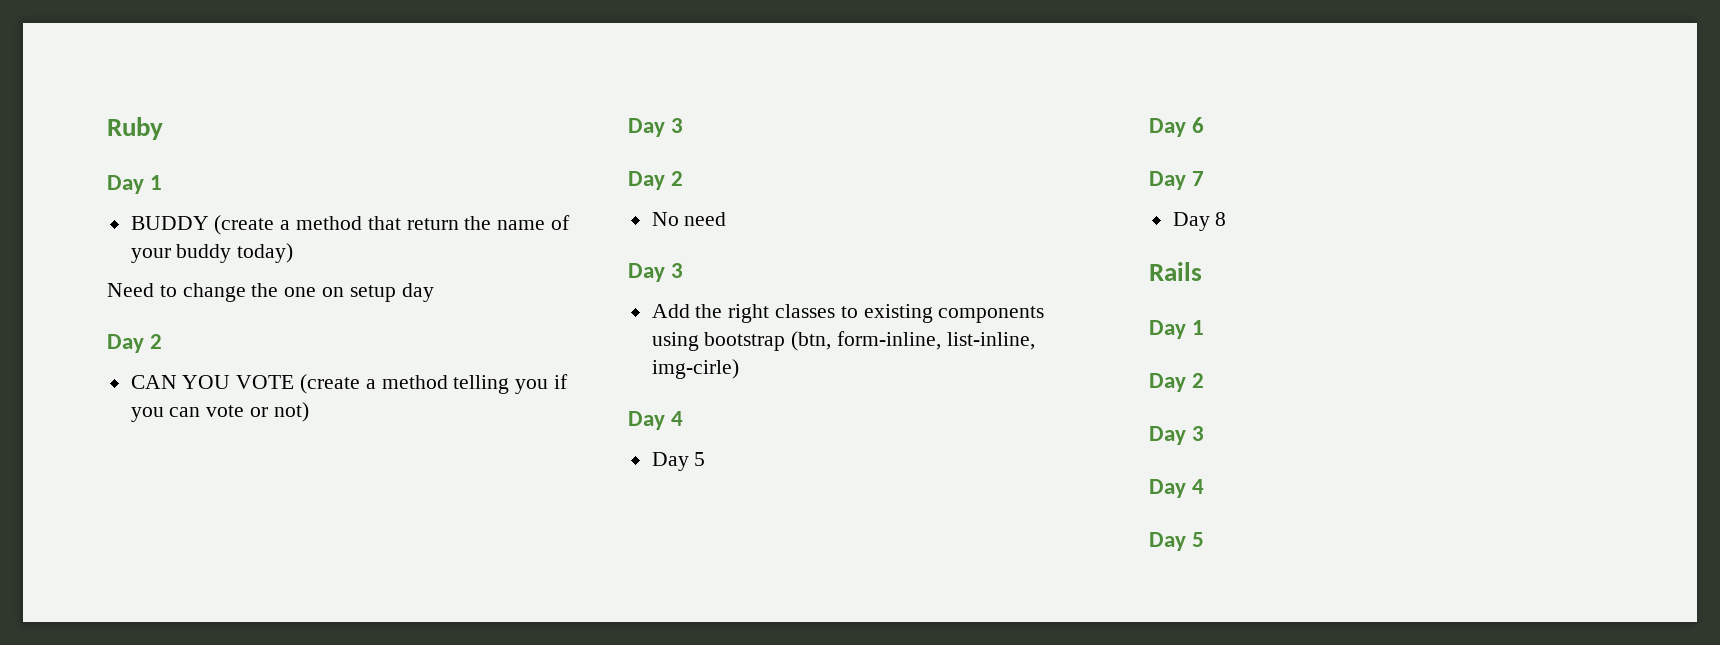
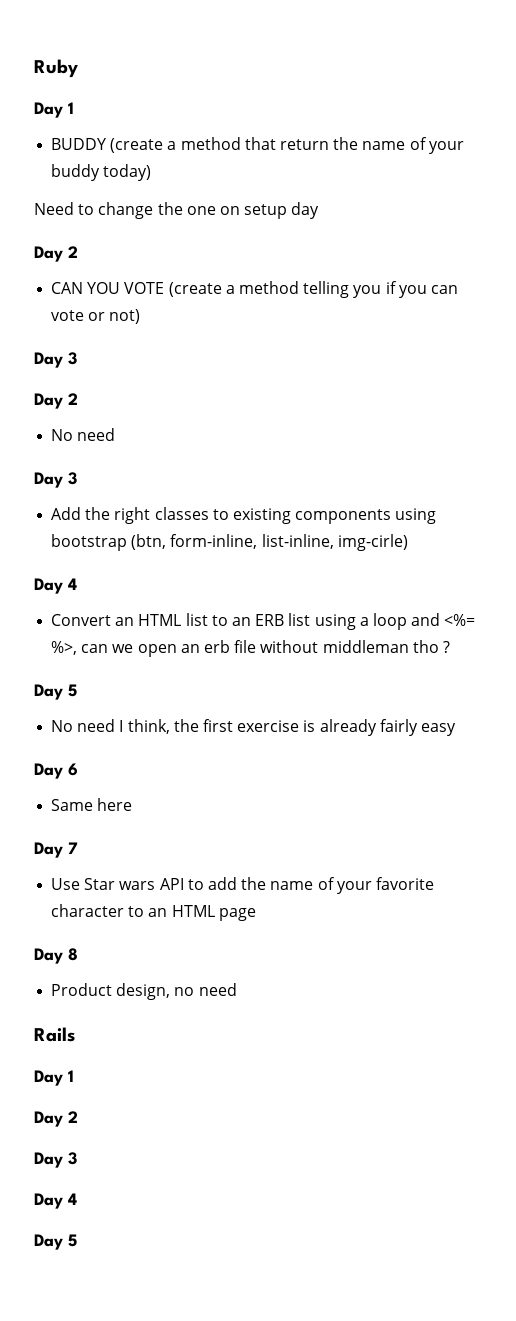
[651,452,706,471] Day 5 -> [51,613,476,630] [51,640,450,657] [34,684,77,700] [51,719,456,736] Convert an HTML list to an ERB list using a loop and <%= %>, can we open an erb file without middleman tho ? // Day 5 // No need I think, the first exercise is already fairly easy
(1205, 125) none -> [51,798,133,811] // Same here
[1172,212,1227,231] Day 8 -> [51,877,434,894] [51,904,256,921] [34,948,78,964] [51,983,237,1000] Use Star wars API to add the name of your favorite character to an HTML page // Day 8 // Product design, no need

